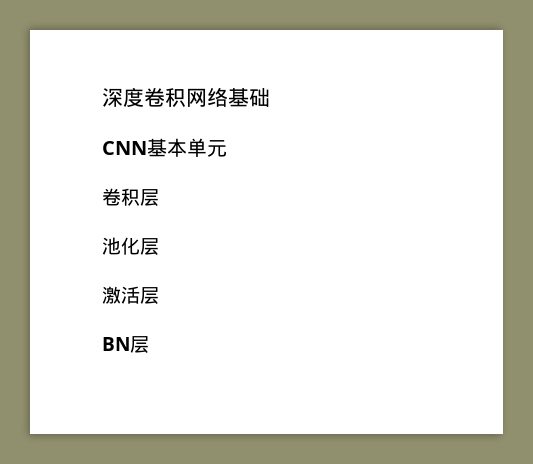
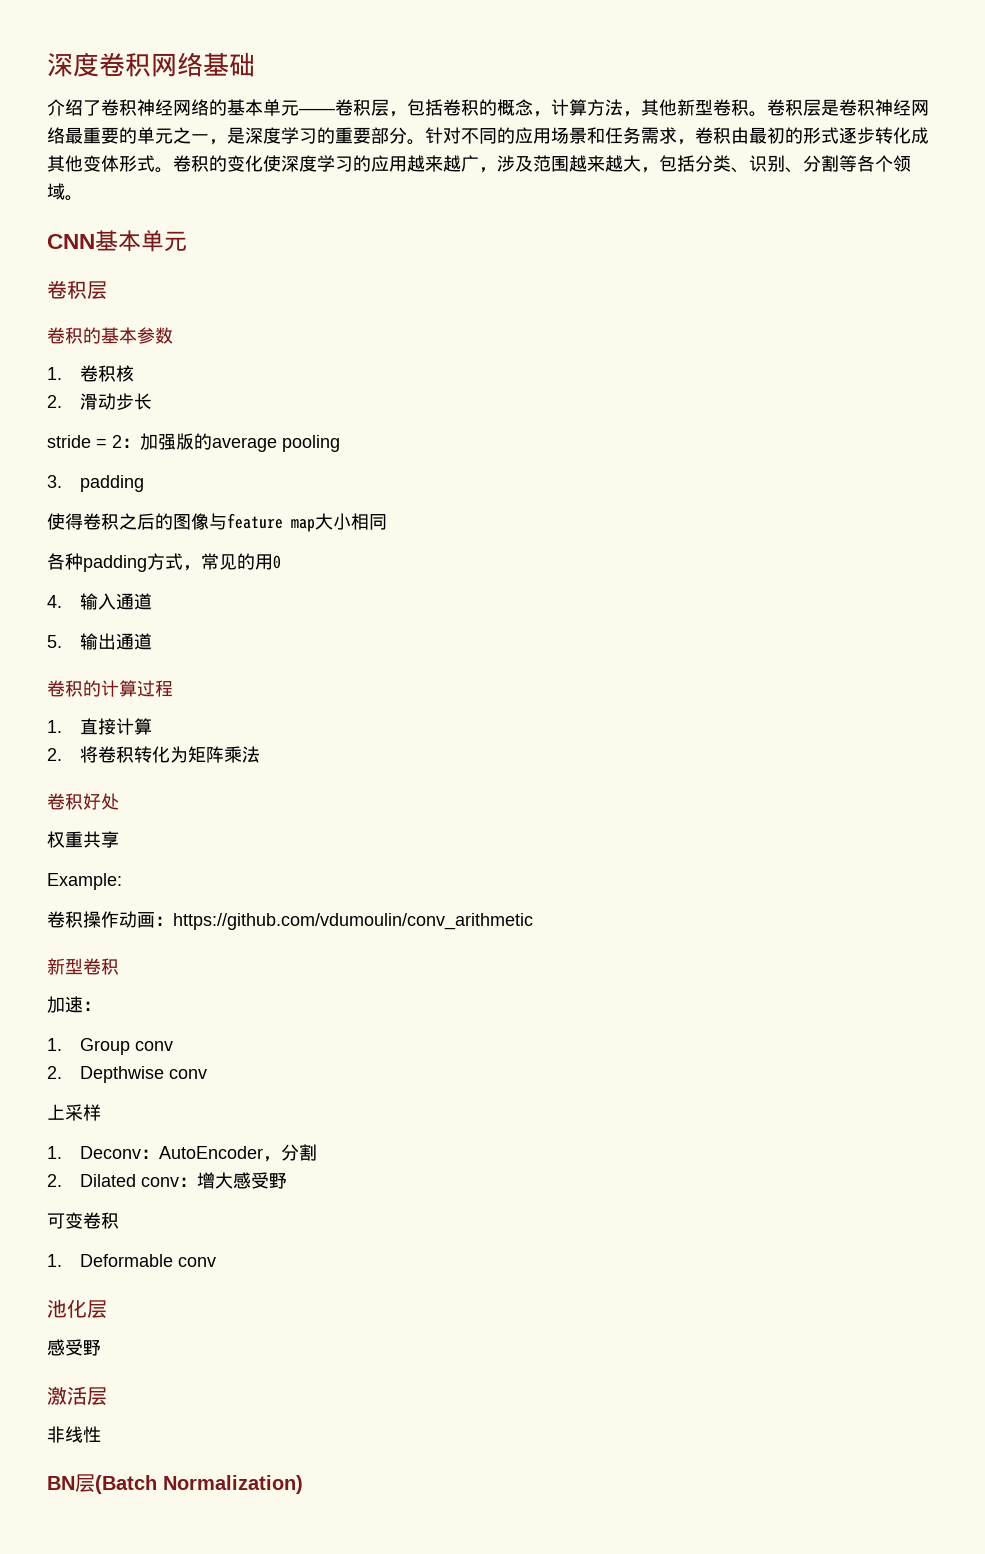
(270, 97) none -> [47,99,929,117] [47,127,929,145] [47,155,911,173] [47,183,83,201] // 介绍了卷积神经网络的基本单元——卷积层，包括卷积的概念，计算方法，其他新型卷积。卷积层是卷积神经网络最重要的单元之一，是深度学习的重要部分。针对不同的应用场景和任务需求，卷积由最初的形式逐步转化成其他变体形式。卷积的变化使深度学习的应用越来越广，涉及范围越来越大，包括分类、识别、分割等各个领域。
(159, 197) none -> [47,327,173,344] [47,365,135,382] [47,393,153,410] [47,433,340,452] [47,475,145,492] [47,513,387,532] [47,553,281,572] [47,593,153,610] [47,633,153,650] [47,680,173,697] [47,718,153,735] [47,746,261,763] [47,793,119,810] [47,831,119,848] [47,873,122,890] [47,911,533,930] [47,958,119,975] [47,996,101,1013] [47,1038,174,1055] [47,1066,208,1083] [47,1104,101,1121] [47,1144,318,1162] [47,1172,288,1189] [47,1212,119,1229] [47,1254,217,1267] // 卷积的基本参数 // 1.卷积核 // 2.滑动步长 // stride = 2：加强版的average pooling // 3. padding // 使得卷积之后的图像与feature map大小相同 // 各种padding方式，常见的用0 // 4.输入通道 // 5.输出通道 // 卷积的计算过程 // 1.直接计算 // 2.将卷积转化为矩阵乘法 // 卷积好处 // 权重共享 // Example: // 卷积操作动画：https://github.com/vdumoulin/conv_arithmetic // 新型卷积 // 加速： // 1. Group conv // 2. Depthwise conv // 上采样 // 1. Deconv：AutoEncoder，分割 // 2. Dilated conv：增大感受野 // 可变卷积 // 1. Deformable conv
(159, 246) none -> [47,1339,101,1356] // 感受野
(159, 295) none -> [47,1426,101,1443] // 非线性
(149, 344) none -> [95,1475,303,1494] (Batch Normalization)

